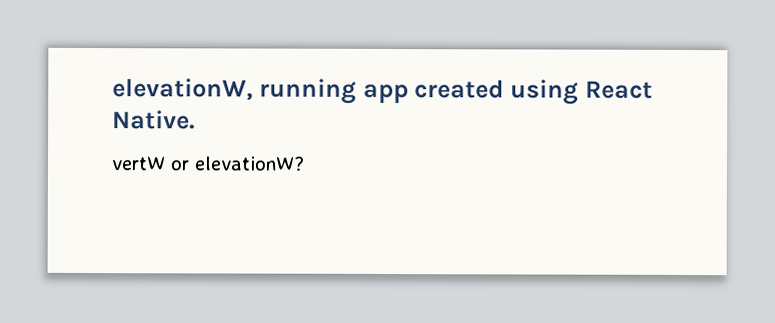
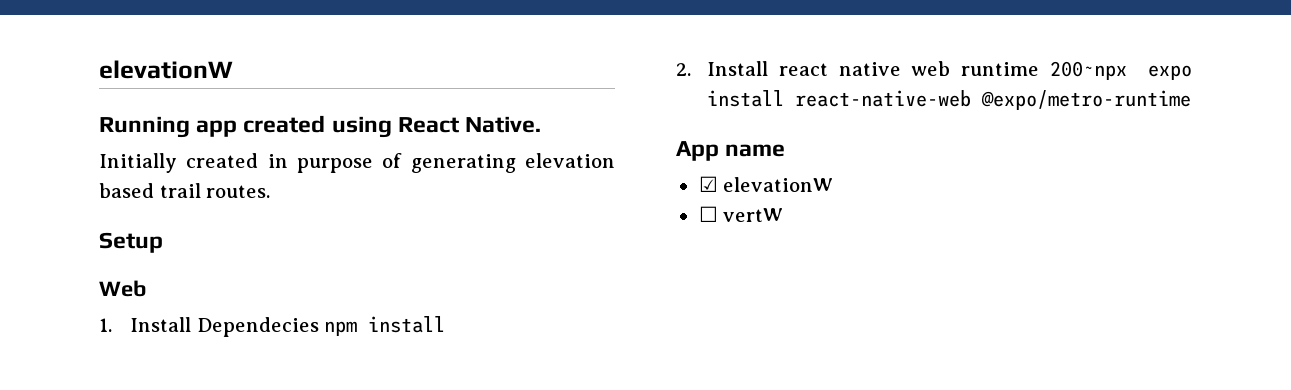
[112,78,357,104] elevationW, running -> [99,60,233,79] [99,116,190,138] elevationW // Running
[111,156,305,171] vertW or elevationW? -> [99,153,615,173] [99,183,271,198] [99,232,163,253] [99,280,146,297] [99,316,446,337] [676,61,1192,80] [707,90,1192,110] [676,141,786,161] [698,176,834,192] [698,206,784,222] Initially created in purpose of generating elevation based trail routes. // Setup // Web // 1. Install Dependecies npm install // 2. Install react native web runtime 200~npx expo install react-native-web @expo/metro-runtime // App name // ☑ elevationW // ☐ vertW

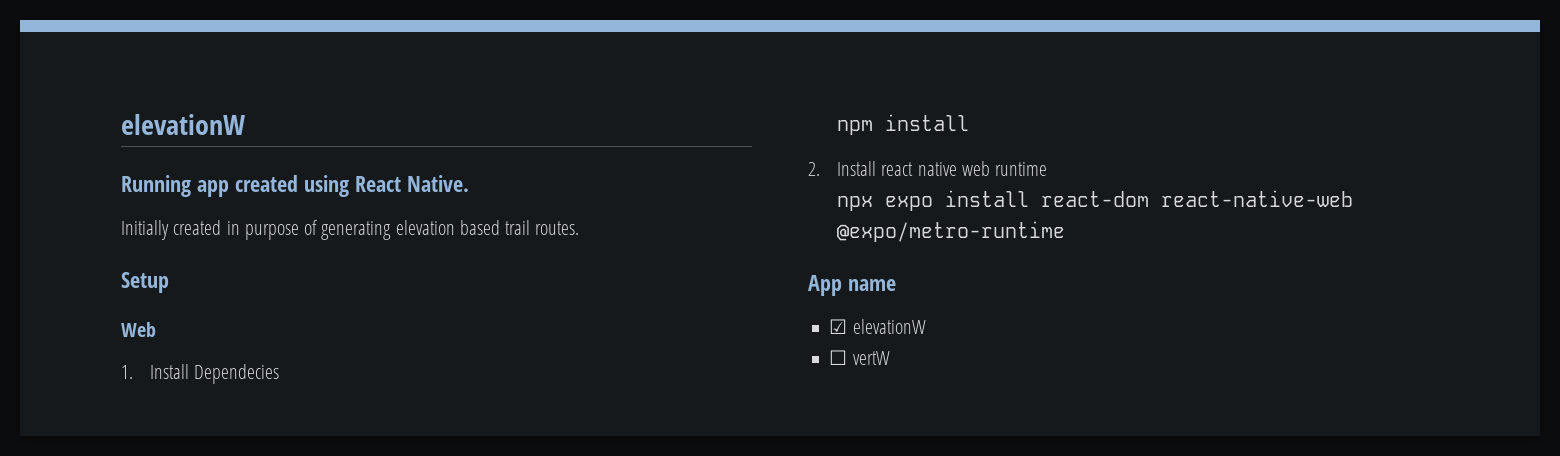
(319, 327) none -> (280, 374) //
[1049,61,1127,80] 200~npx -> [837,196,874,211] // npx
(785, 98) none -> [1041,191,1150,207] react-dom

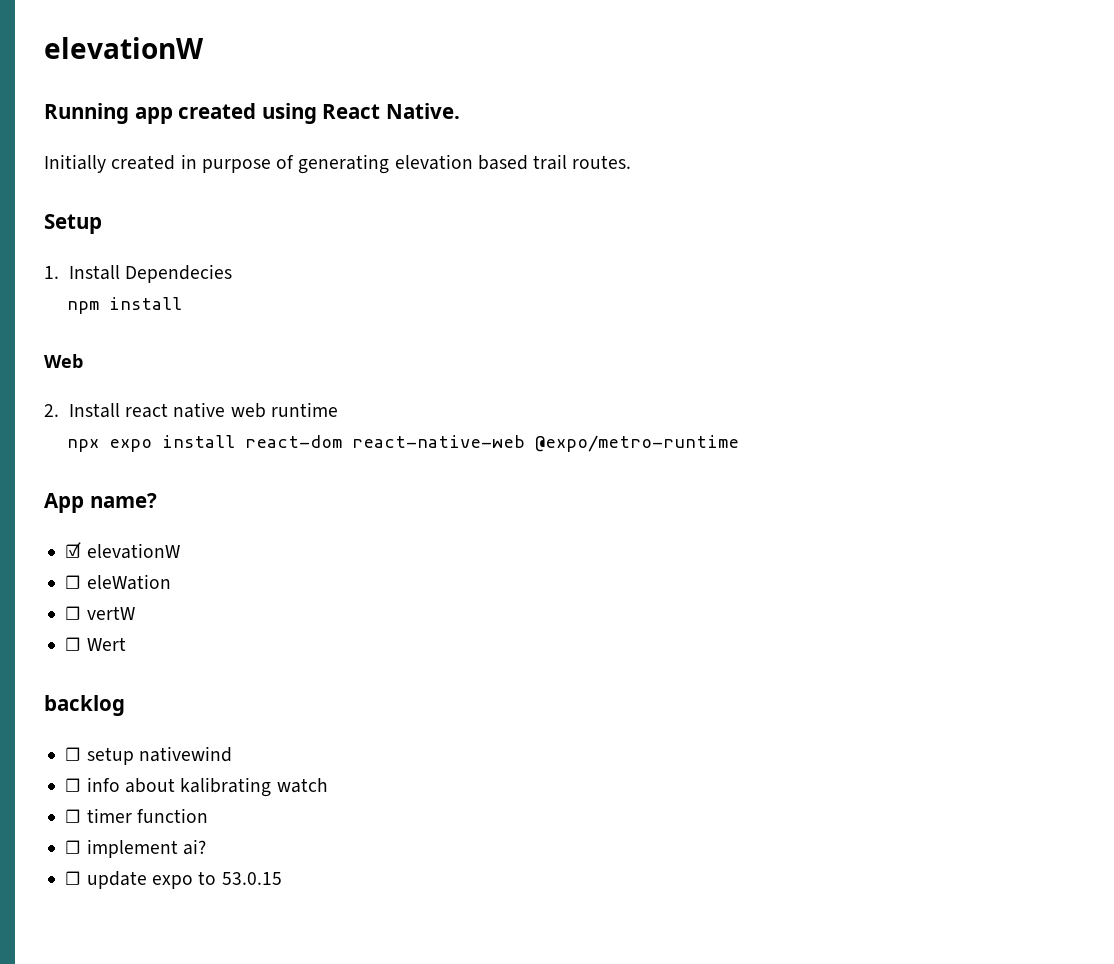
[121,322,156,337] // Web -> (102, 224) none
(970, 122) none -> [44,354,83,368] // Web
[847,279,896,291] name -> [89,493,157,508] name?
(926, 326) none -> [65,574,171,590] // ☐ eleWation
(890, 358) none -> [65,637,126,651] [44,695,125,716] [65,746,232,765] [65,777,328,797] [65,808,208,823] [65,839,206,858] [65,871,282,889] // ☐ Wert // backlog // ☐ setup nativewind // ☐ info about kalibrating watch // ☐ timer function // ☐ implement ai? // ☐ update expo to 53.0.15

